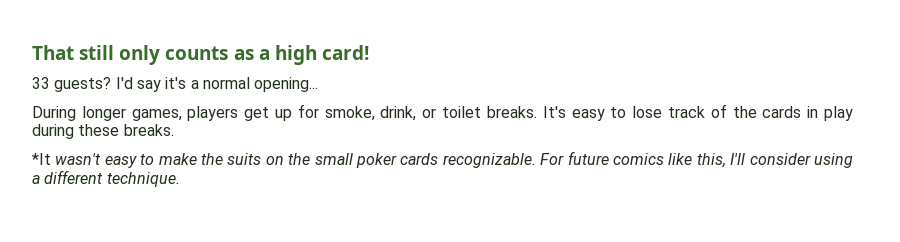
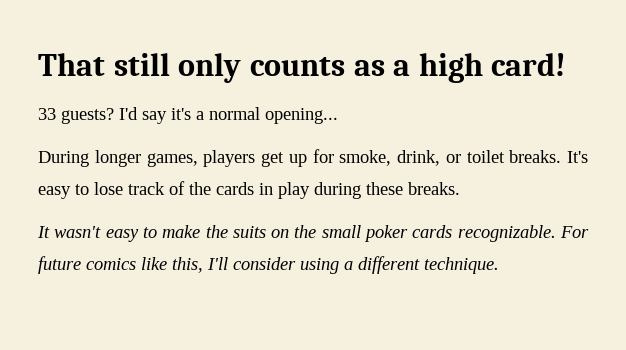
[32,153,51,165] *It -> [37,226,50,238] It

